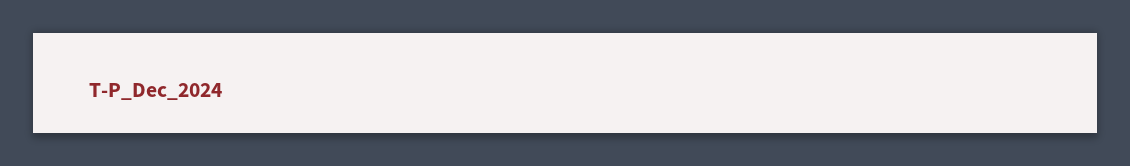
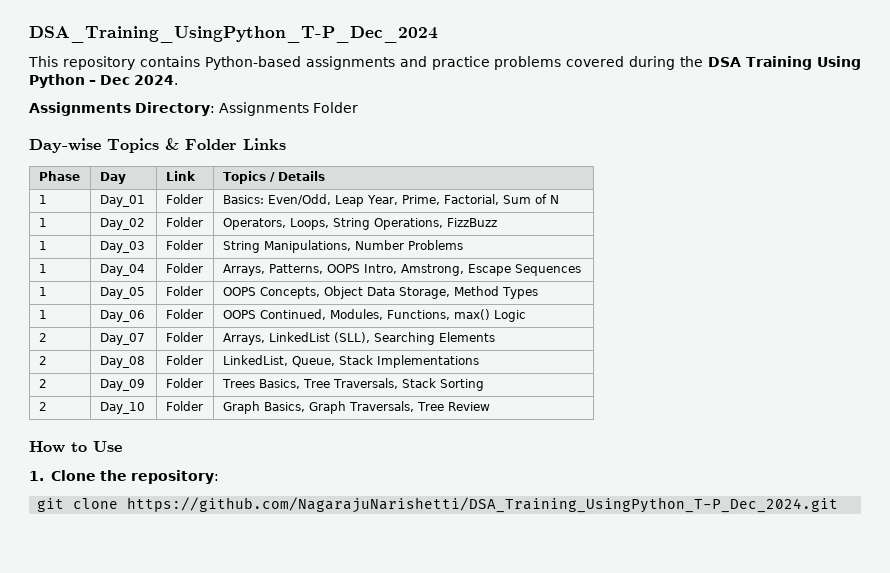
[89,83,222,100] T-P_Dec_2024 -> [29,26,438,43] [28,56,861,70] [29,74,178,88] [29,102,358,116] [29,138,286,153] [38,171,80,181] [99,172,126,184] [165,171,196,181] [222,171,325,184] [38,195,47,204] [99,195,145,207] [165,194,203,204] [222,194,559,207] [38,218,47,227] [99,218,145,230] [165,217,203,227] [222,218,497,230] [38,241,47,250] [99,241,145,253] [165,240,203,250] [222,240,463,253] [38,264,47,273] [99,264,145,276] [165,263,203,273] [222,264,581,276] [38,287,47,296] [99,287,145,299] [165,286,203,296] [222,286,538,299] [38,310,47,319] [99,310,145,322] [165,309,203,319] [222,309,526,322] [38,333,47,342] [99,333,145,345] [165,332,203,342] [222,332,495,345] [38,356,47,365] [99,356,145,368] [165,355,203,365] [222,355,479,368] [38,379,47,388] [99,379,145,391] [165,378,203,388] [221,378,484,391] [38,402,47,411] [99,402,145,414] [165,401,203,411] [222,401,490,414] [29,441,122,453] [29,470,219,484] [37,497,839,513] DSA_Training_UsingPython_T-P_Dec_2024 // This repository contains Python-based assignments and practice problems covered during the DSA Training Using Python – Dec 2024. // Assignments Directory: Assignments Folder // Day-wise Topics & Folder Links // Phase | Day | Link | Topics / Details // 1 | Day_01 | Folder | Basics: Even/Odd, Leap Year, Prime, Factorial, Sum of N // 1 | Day_02 | Folder | Operators, Loops, String Operations, FizzBuzz // 1 | Day_03 | Folder | String Manipulations, Number Problems // 1 | Day_04 | Folder | Arrays, Patterns, OOPS Intro, Amstrong, Escape Sequences // 1 | Day_05 | Folder | OOPS Concepts, Object Data Storage, Method Types // 1 | Day_06 | Folder | OOPS Continued, Modules, Functions, max() Logic // 2 | Day_07 | Folder | Arrays, LinkedList (SLL), Searching Elements // 2 | Day_08 | Folder | LinkedList, Queue, Stack Implementations // 2 | Day_09 | Folder | Trees Basics, Tree Traversals, Stack Sorting // 2 | Day_10 | Folder | Graph Basics, Graph Traversals, Tree Review // How to Use // 1. Clone the repository: // git clone https://github.com/NagarajuNarishetti/DSA_Training_UsingPython_T-P_Dec_2024.git

